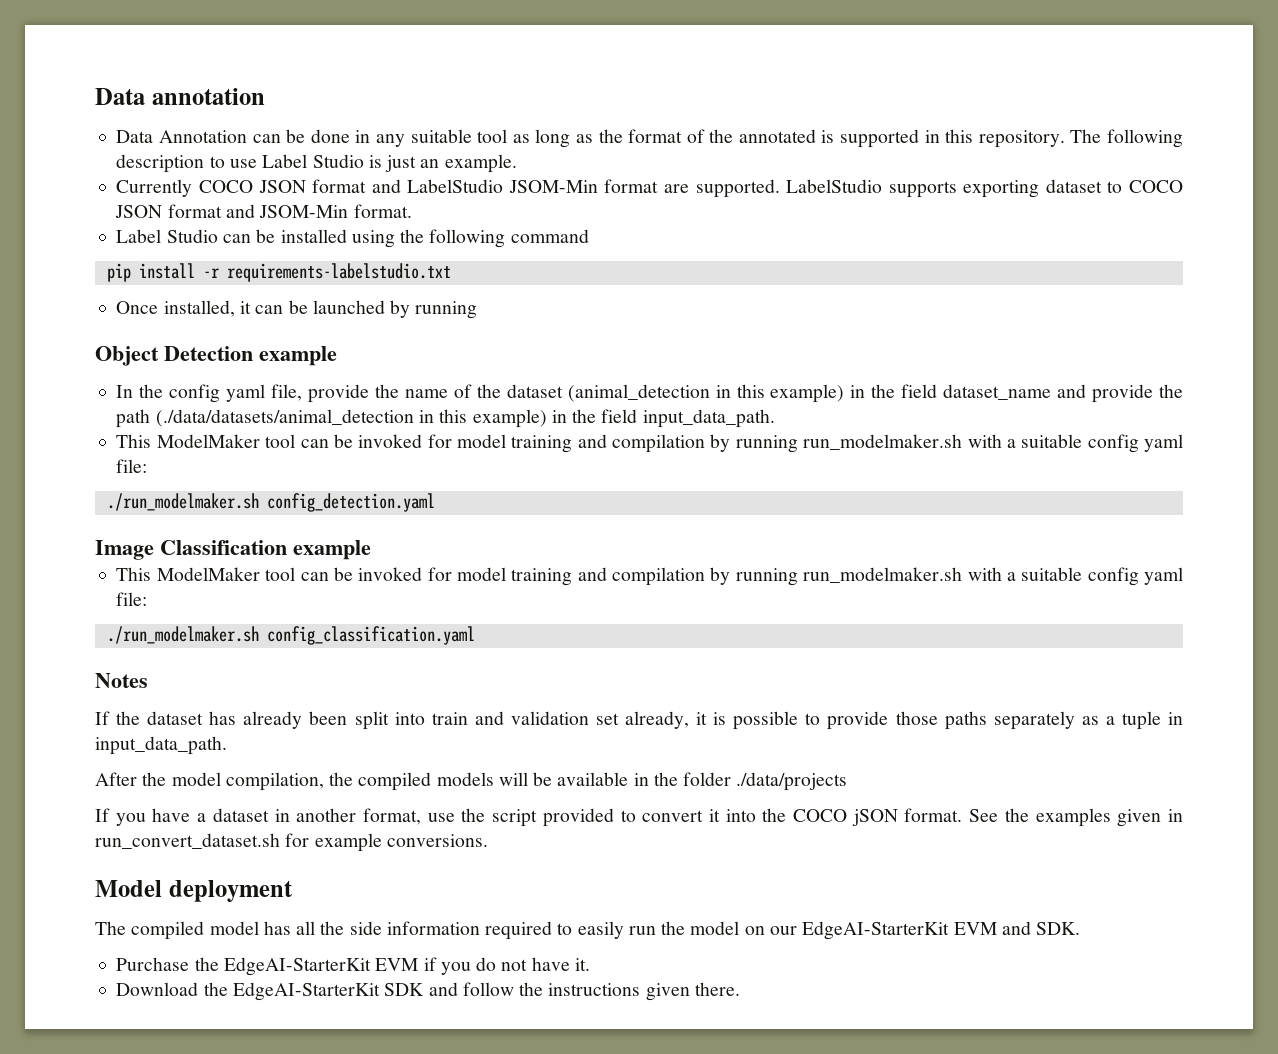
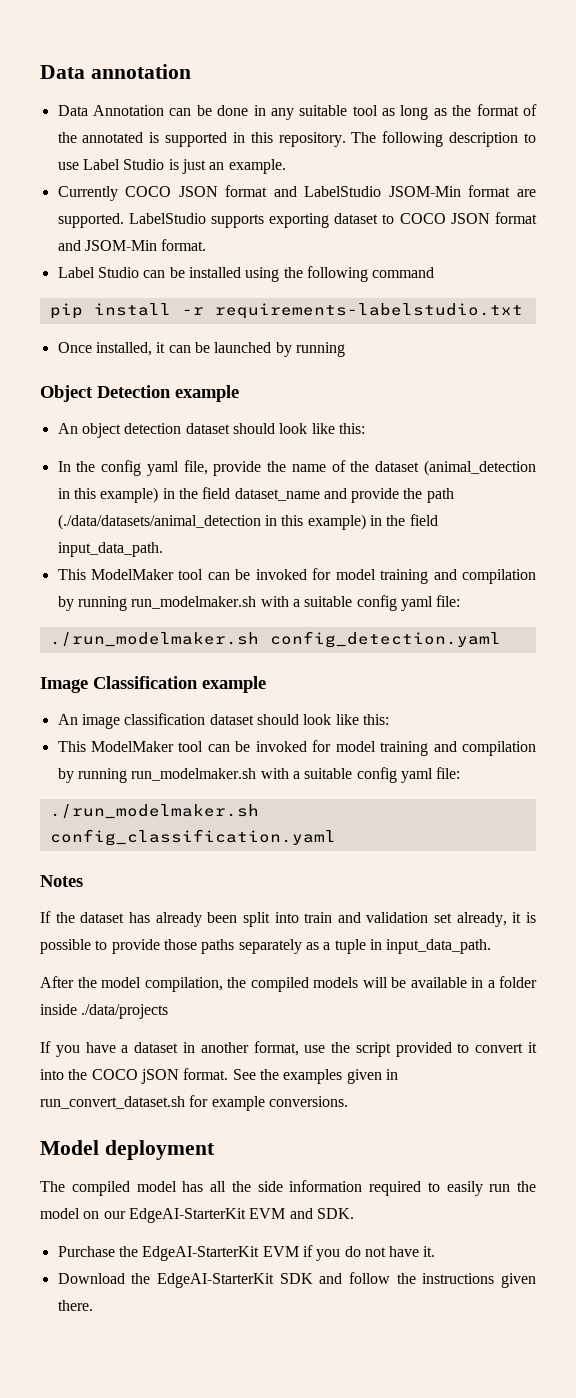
(337, 356) none -> [57,423,365,438] // An object detection dataset should look like this:
(371, 550) none -> [57,713,389,729] // An image classification dataset should look like this:
[653,772,732,786] the folder -> [487,976,537,988] [40,1004,77,1015] a folder inside

